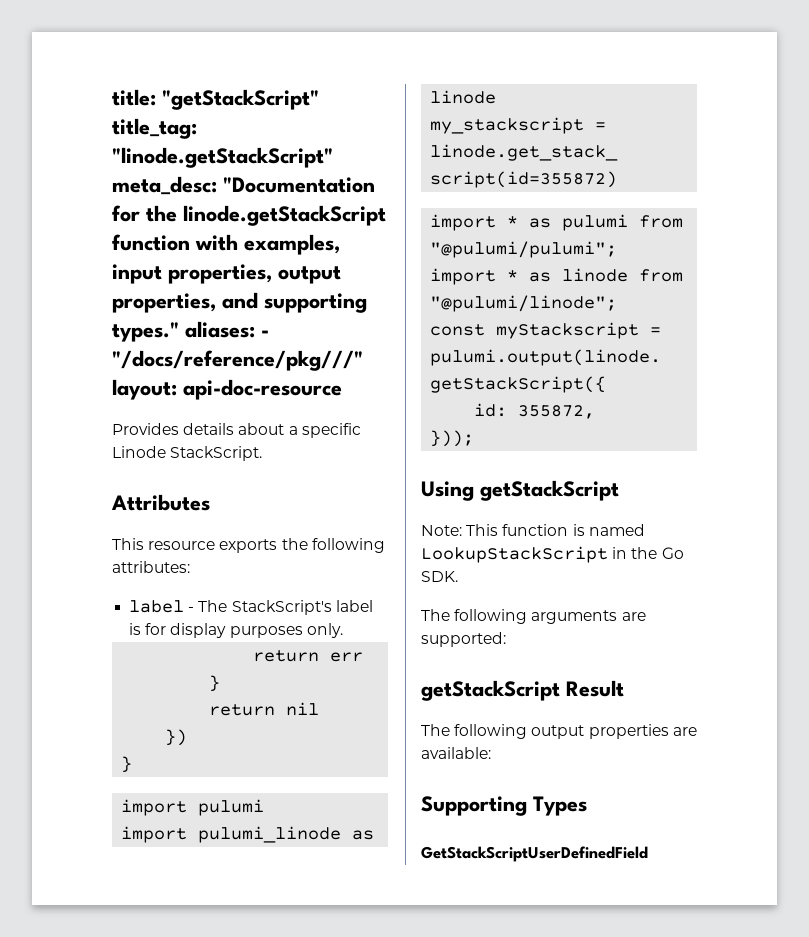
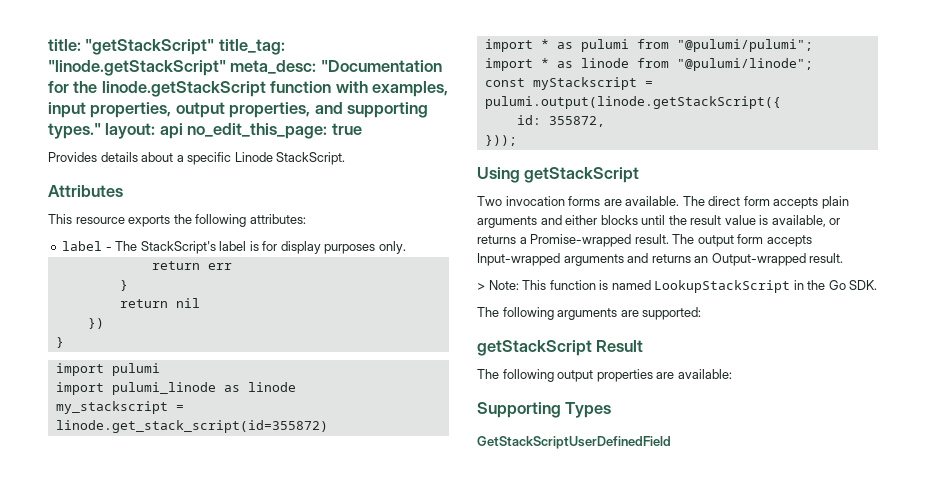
[185,321,269,338] [112,350,363,371] [112,379,342,400] aliases: - "/docs/reference/pkg///" layout: api-doc-resource -> [105,123,362,139] layout: api no_edit_this_page: true
(619, 490) none -> [477,196,849,209] [477,215,841,228] [477,234,812,247] [477,253,844,266] [477,283,485,290] Two invocation forms are available. The direct form accepts plain arguments and either blocks until the result value is available, or returns a Promise-wrapped result. The output form accepts Input-wrapped arguments and returns an Output-wrapped result. // >

